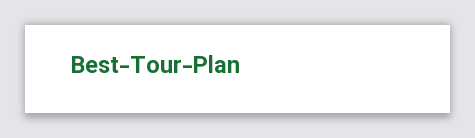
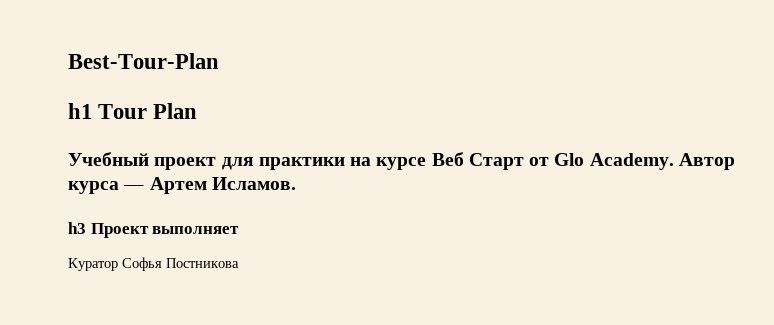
(240, 64) none -> [68,103,198,119] [68,152,735,170] [68,177,296,194] [68,222,240,238] [68,257,239,271] // h1 Tour Plan // Учебный проект для практики на курсе Веб Старт от Glo Academy. Автор курса — Артем Исламов. // h3 Проект выполняет // Куратор Софья Постникова

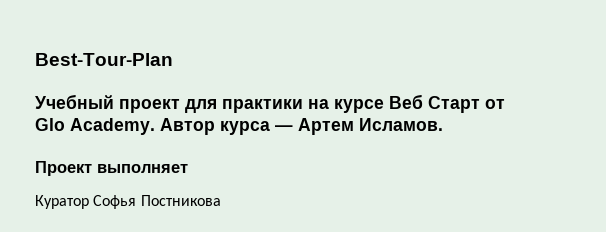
[68,103,198,119] // h1 Tour Plan -> (173, 59) none
[68,222,86,234] h3 -> (443, 124) none

